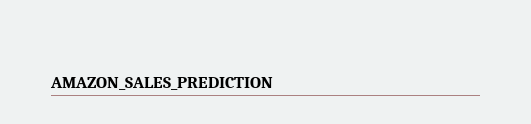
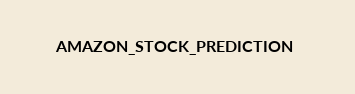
[50,77,273,90] AMAZON_SALES_PREDICTION -> [55,41,293,55] AMAZON_STOCK_PREDICTION

